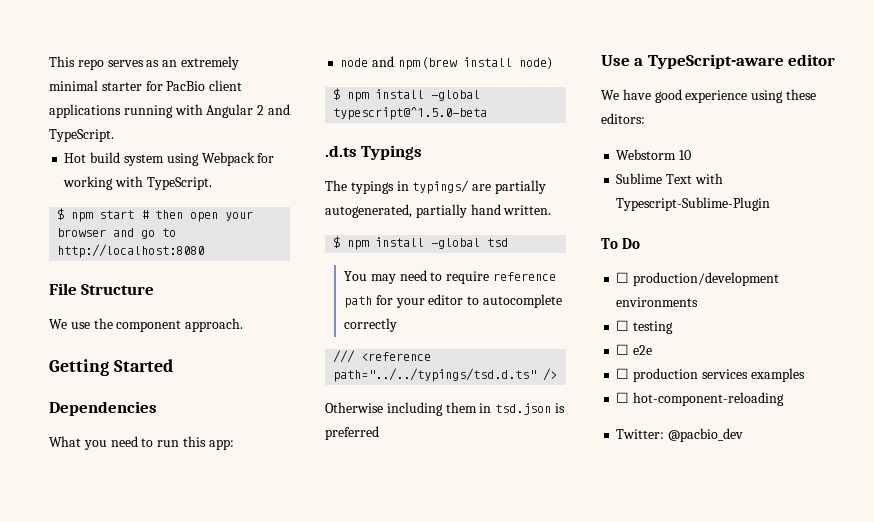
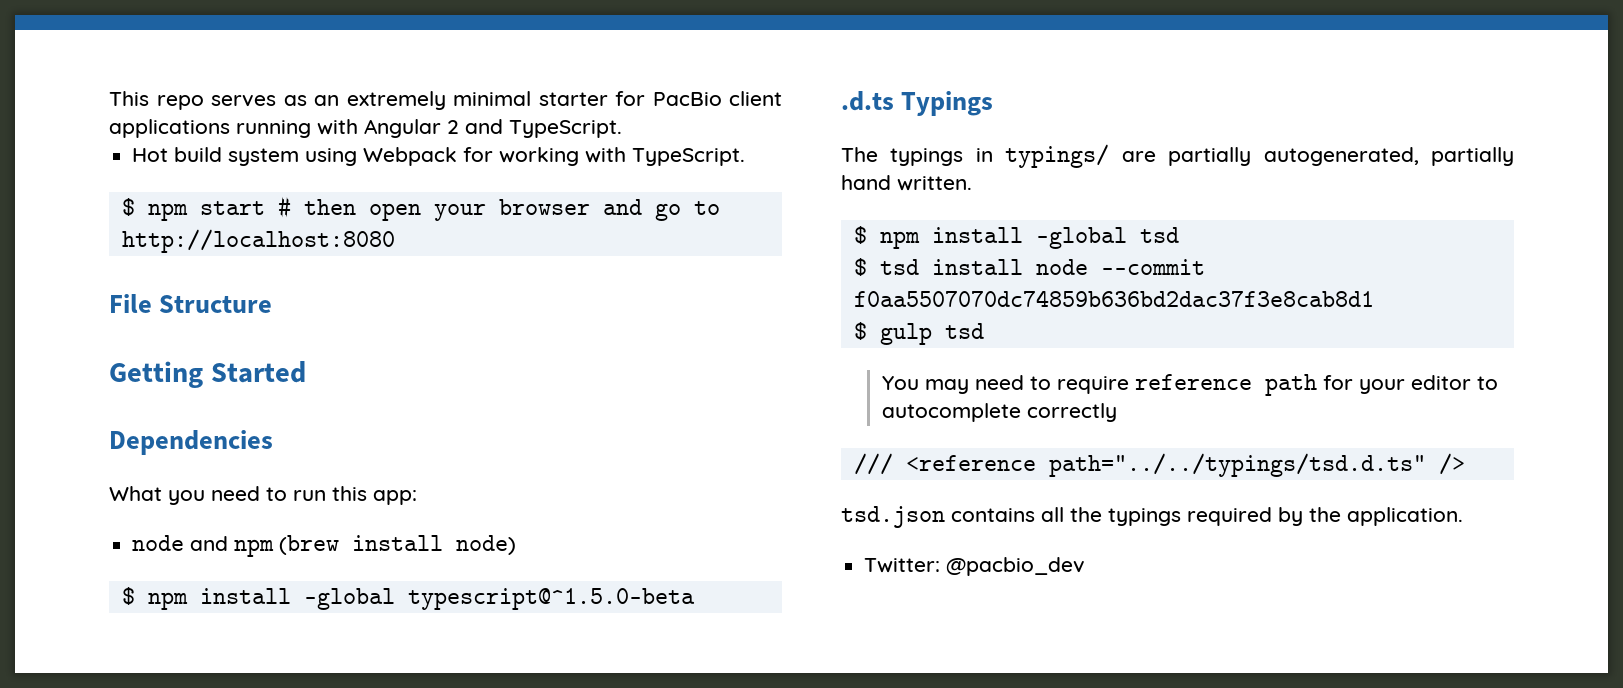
[49,318,244,332] // We use the component approach. -> (273, 304) none
(509, 242) none -> [853,258,1205,276] [853,290,1374,307] [853,322,984,345] // $ tsd install node --commit f0aa5507070dc74859b636bd2dac37f3e8cab8d1 // $ gulp tsd
[325,402,565,416] [325,426,379,440] [601,54,836,69] [601,89,816,103] [601,113,645,124] [616,149,692,160] [616,173,723,184] [616,197,771,211] [601,238,641,249] [616,272,780,286] [616,297,699,307] [616,320,674,334] [616,344,653,355] [616,368,805,382] [616,392,785,406] Otherwise including them in tsd.json is preferred // Use a TypeScript-aware editor // We have good experience using these editors: // Webstorm 10 // Sublime Text with Typescript-Sublime-Plugin // To Do // ☐ production/development environments // ☐ testing // ☐ e2e // ☐ production services examples // ☐ hot-component-reloading -> [841,506,1463,528] tsd.json contains all the typings required by the application.

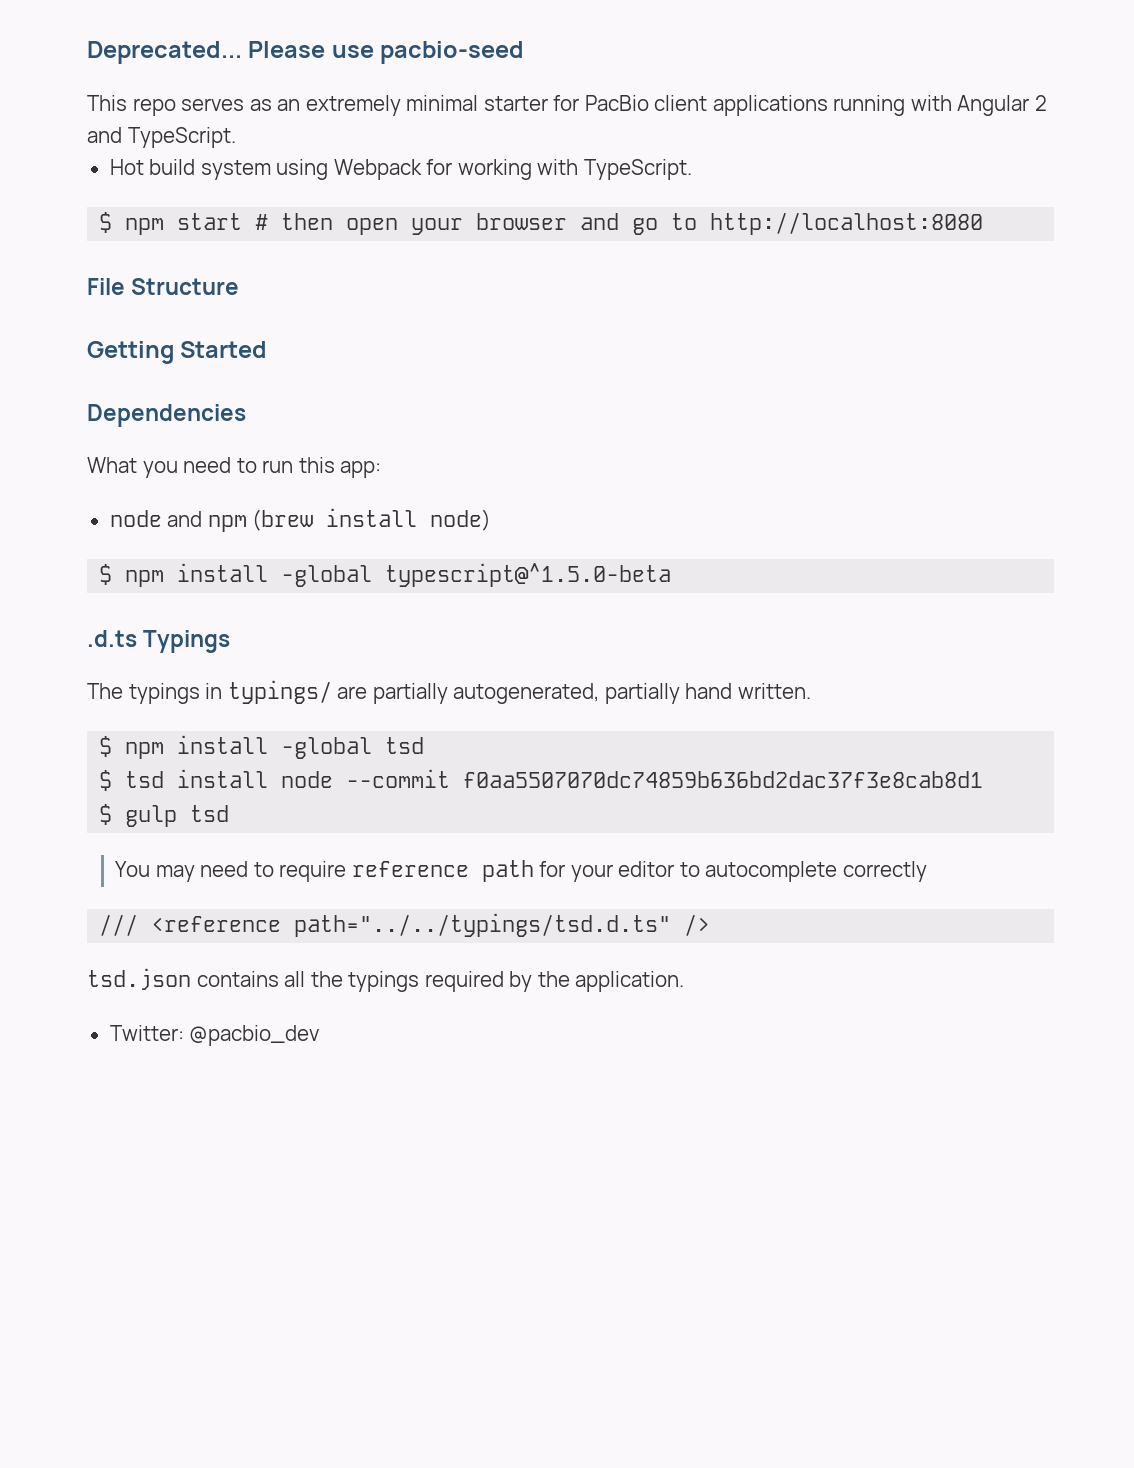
(109, 98) none -> [87,41,525,64] Deprecated... Please use pacbio-seed //

